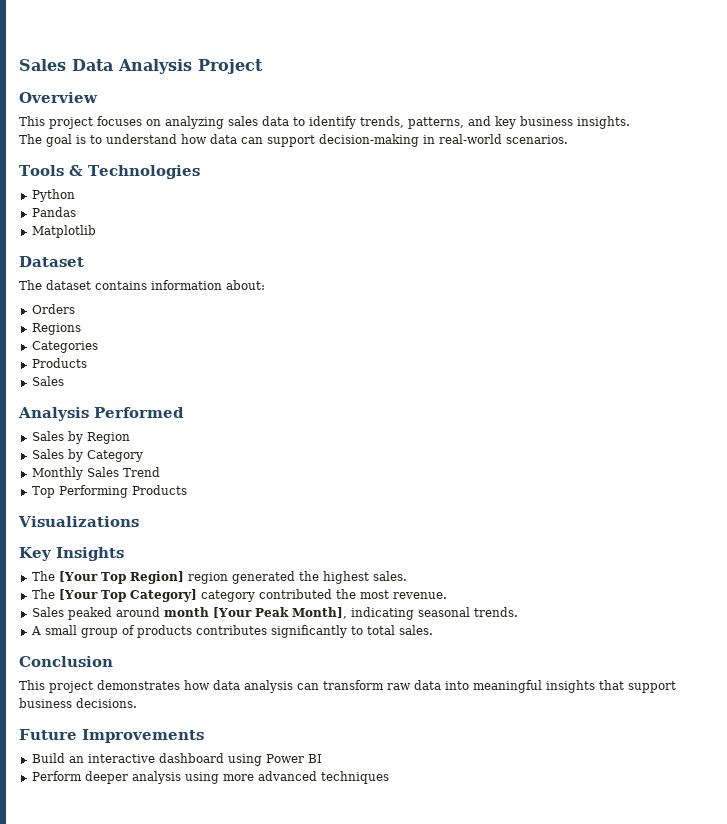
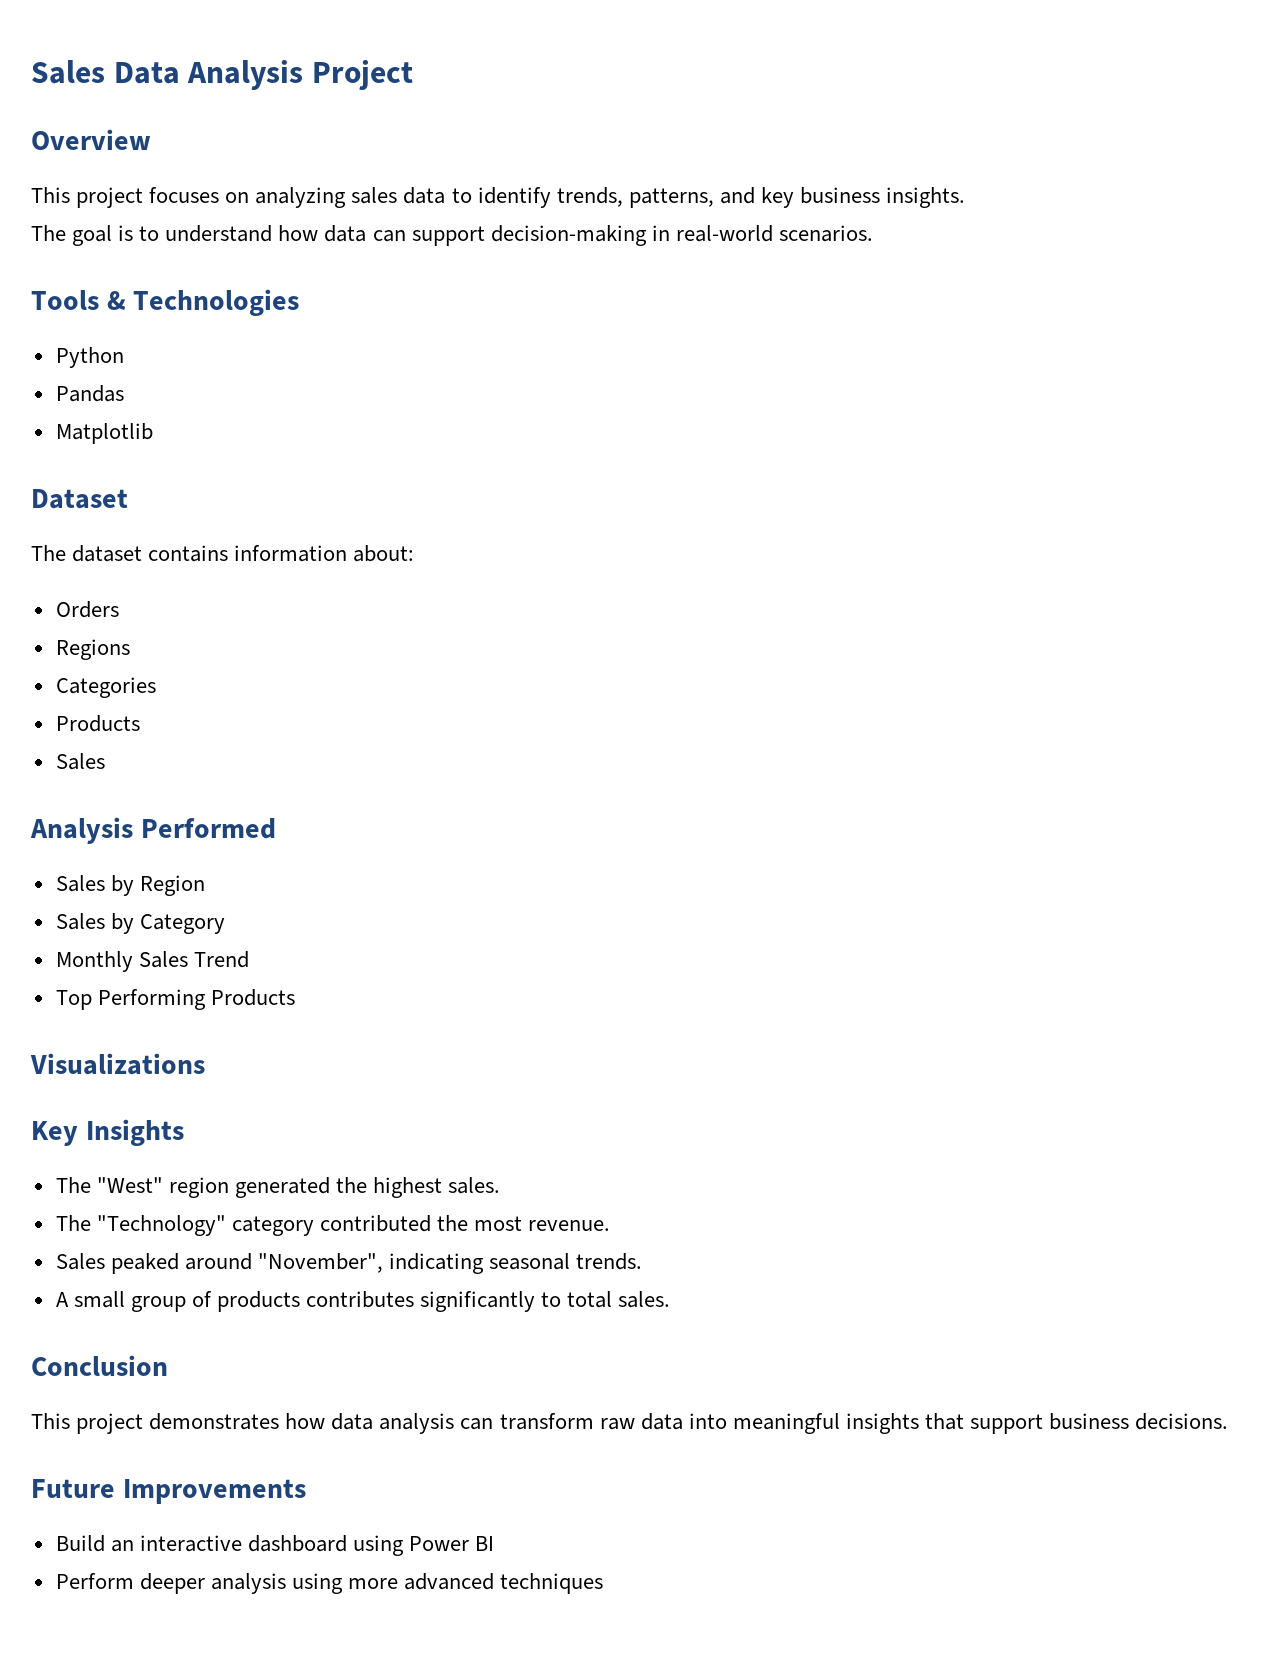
[58,571,184,584] [Your Top Region] -> [96,1177,163,1193] "West"
[58,589,197,602] [Your Top Category] -> [96,1215,226,1236] "Technology"
[163,607,347,619] month [Your Peak Month], -> [257,1253,383,1273] "November",

